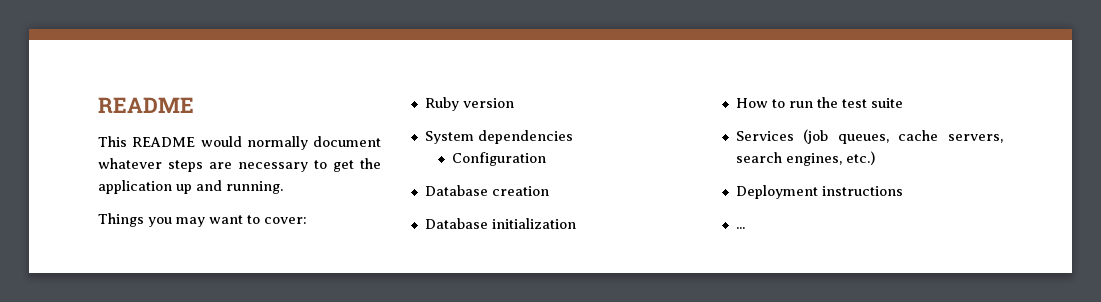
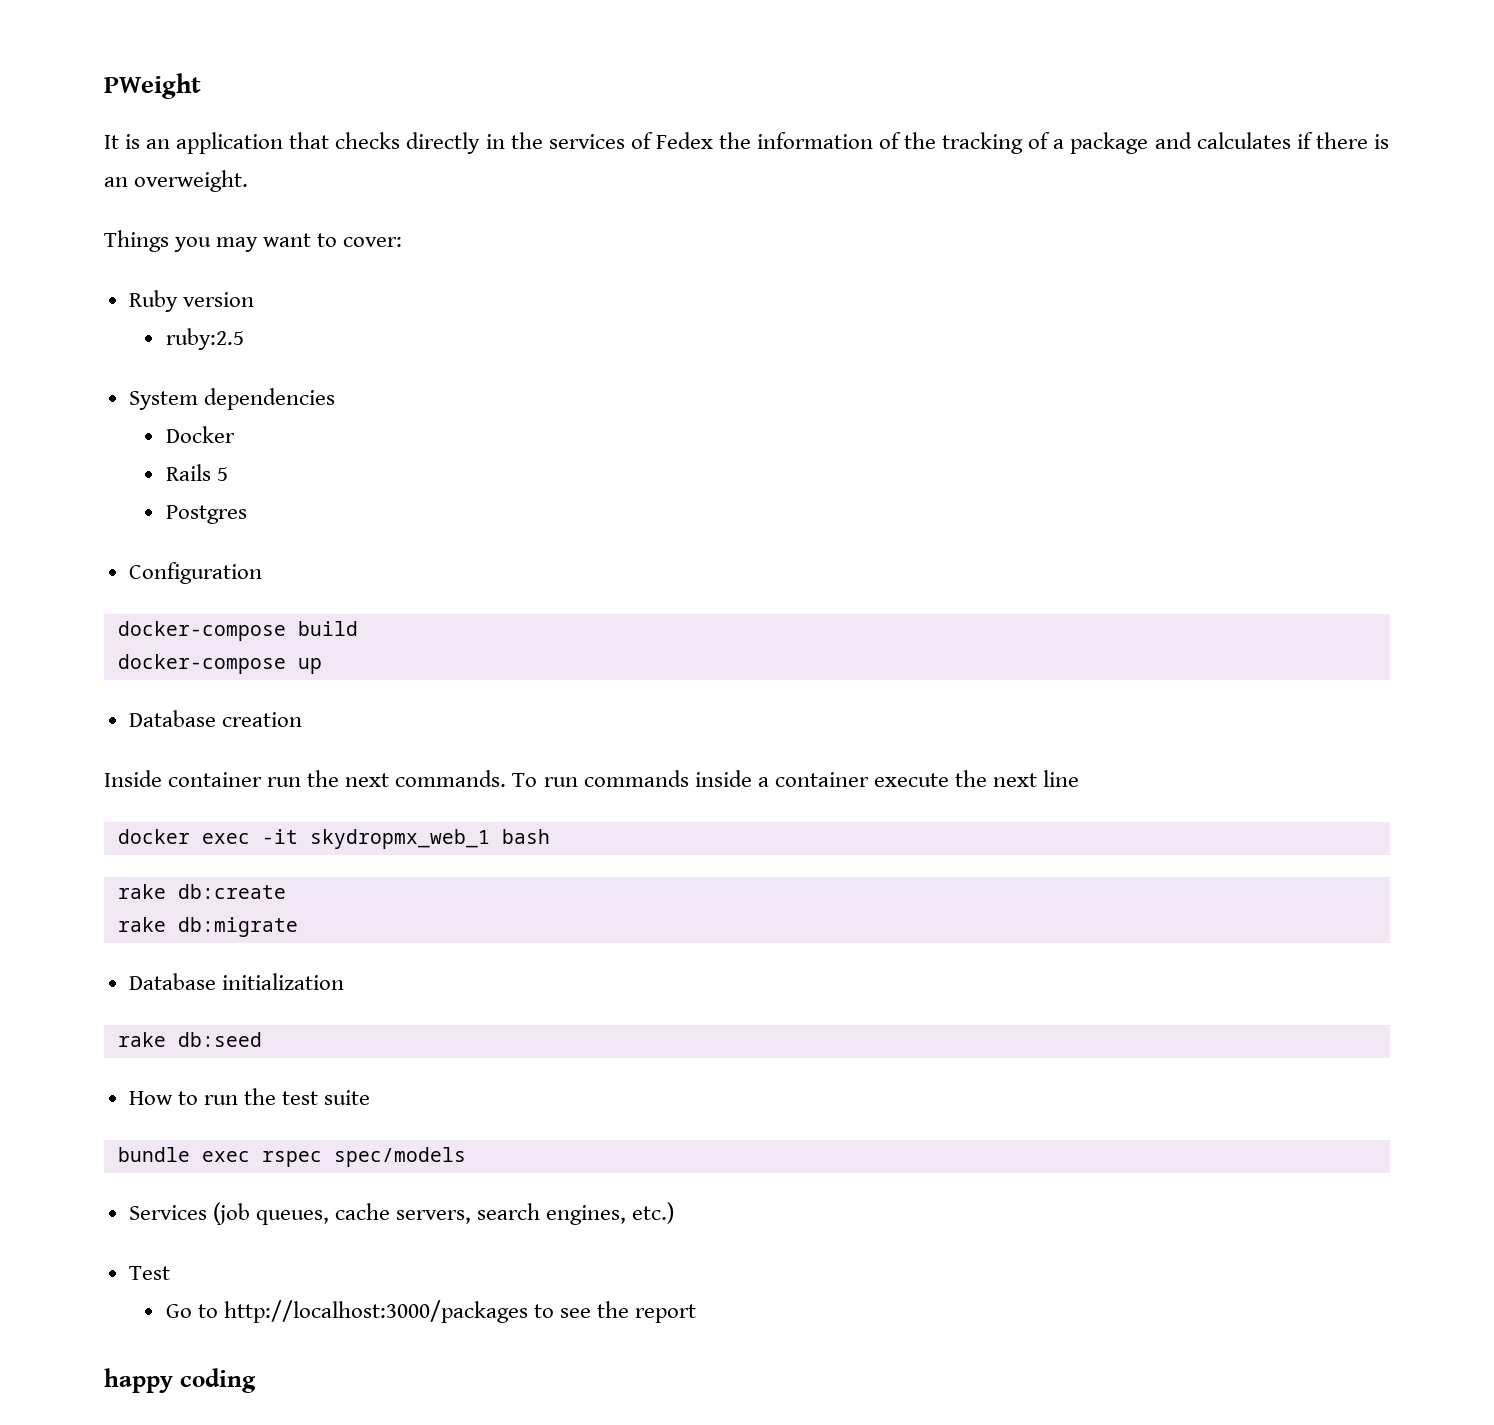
[98,97,194,113] [98,136,381,150] [98,158,381,172] [98,180,283,194] README // This README would normally document whatever steps are necessary to get the application up and running. -> [104,73,201,99] [104,132,1389,154] [104,170,249,192] PWeight // It is an application that checks directly in the services of Fedex the information of the tracking of a package and calculates if there is an overweight.
(514, 103) none -> [165,328,244,350] // ruby:2.5
[452,152,547,166] [424,185,549,196] Configuration // Database creation -> [165,426,235,443] [165,464,228,481] [165,505,247,524] [128,562,262,584] [117,621,358,641] [117,654,322,674] [128,710,302,727] [104,770,1080,787] [117,829,550,849] [117,884,286,899] [117,917,298,937] Docker // Rails 5 // Postgres // Configuration // docker-compose build // docker-compose up // Database creation // Inside container run the next commands. To run commands inside a container execute the next line // docker exec -it skydropmx_web_1 bash // rake db:create // rake db:migrate
(576, 223) none -> [117,1032,262,1047] // rake db:seed
(903, 103) none -> [117,1147,466,1167] // bundle exec rspec spec/models
[735,185,903,199] [735,227,745,229] Deployment instructions // ... -> [128,1266,170,1280] [165,1300,696,1323] [104,1368,256,1393] Test // Go to http://localhost:3000/packages to see the report // happy coding

